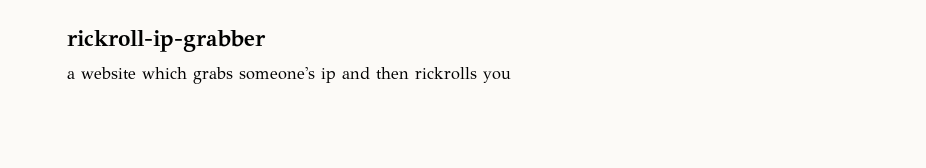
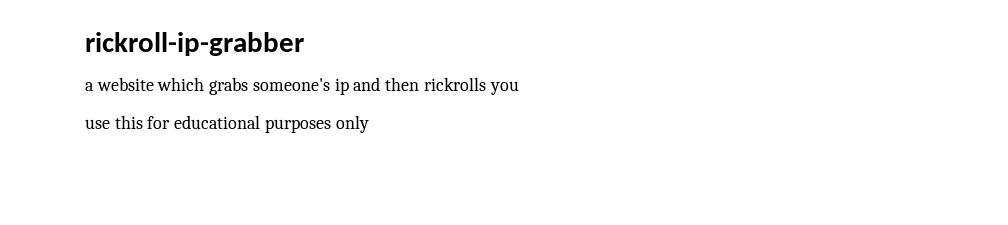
(511, 77) none -> [85,115,369,133] // use this for educational purposes only

